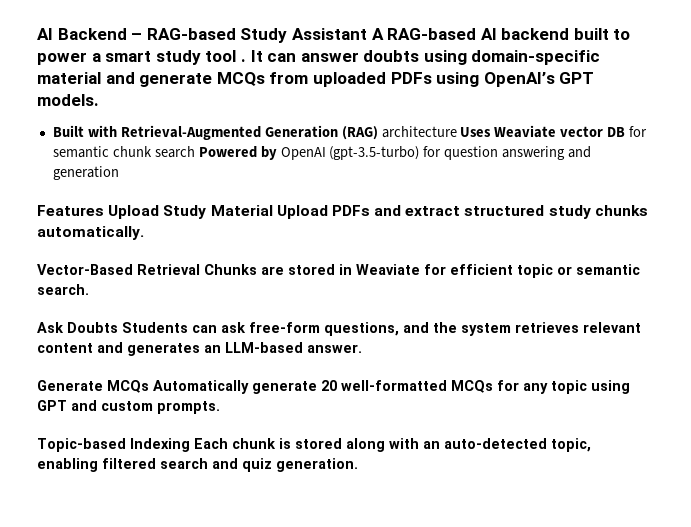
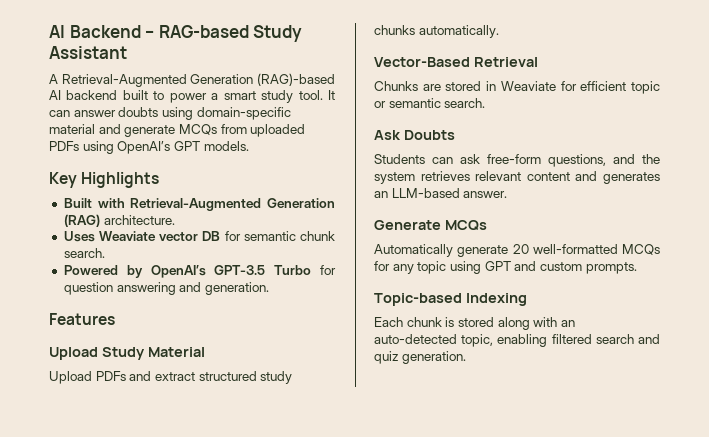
[371,28,477,40] A RAG-based -> [49,73,335,87] // A Retrieval-Augmented Generation (RAG)-based
[205,50,246,62] tool . -> [298,90,323,100] tool.
(99, 100) none -> [49,172,160,188] // Key Highlights
[381,126,457,138] architecture -> [103,215,175,225] architecture. //
[154,146,195,158] search -> [63,248,105,258] search. //
[280,146,420,160] OpenAI (gpt-3.5-turbo) -> [150,265,312,278] OpenAI’s GPT-3.5 Turbo
[52,166,119,180] generation -> [204,282,269,295] generation.
(104, 210) none -> (115, 319) //
(273, 210) none -> (205, 352) //
(200, 269) none -> (538, 62) //
(118, 327) none -> (455, 135) //
(149, 386) none -> (487, 225) //
(190, 445) none -> (527, 299) //

